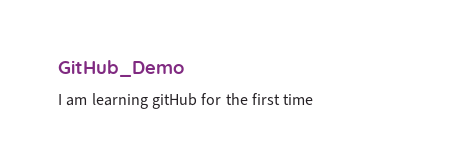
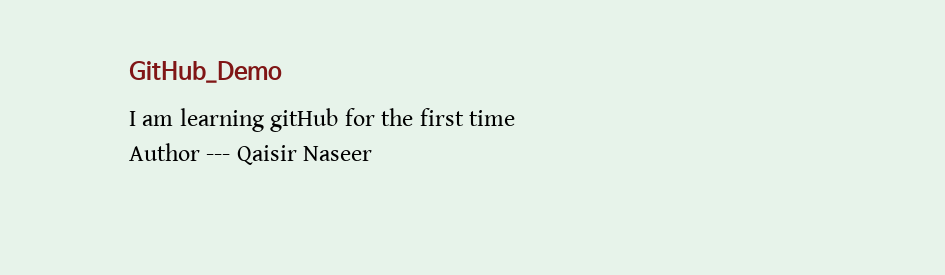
(314, 99) none -> [129,143,373,165] // Author --- Qaisir Naseer

